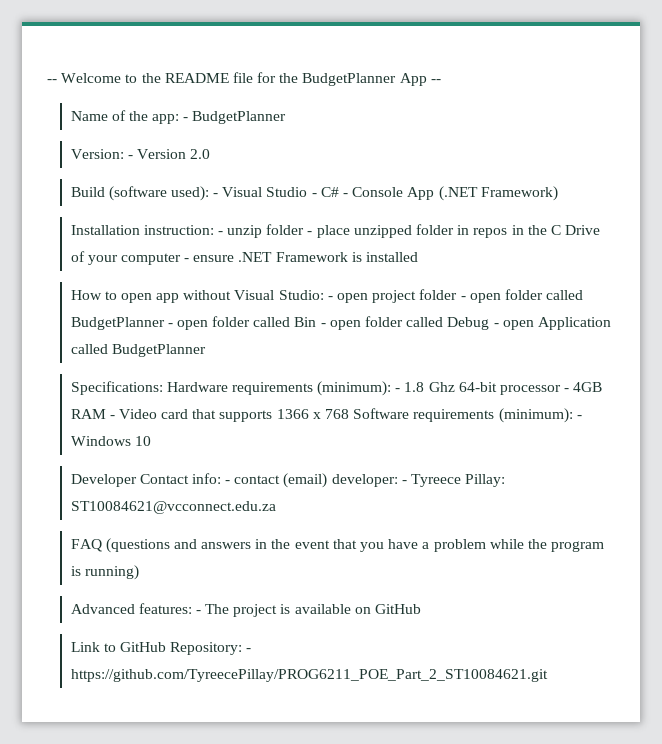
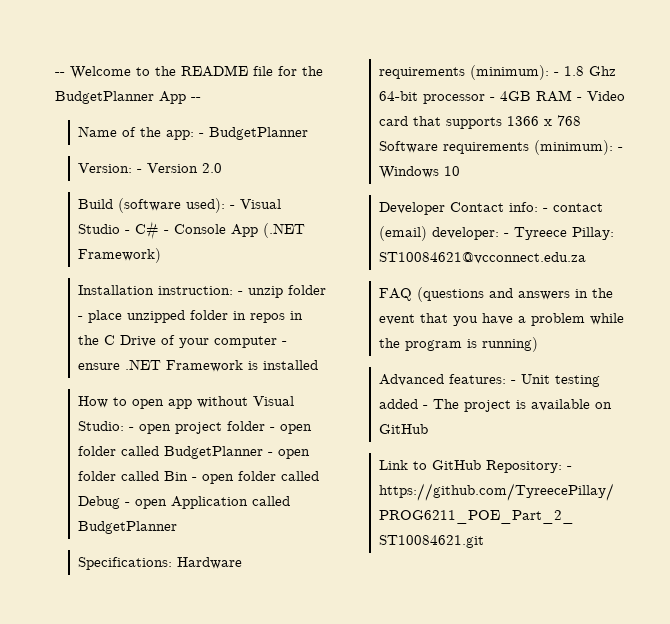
(201, 612) none -> [521,374,601,387] [379,399,429,409] Unit testing added -

